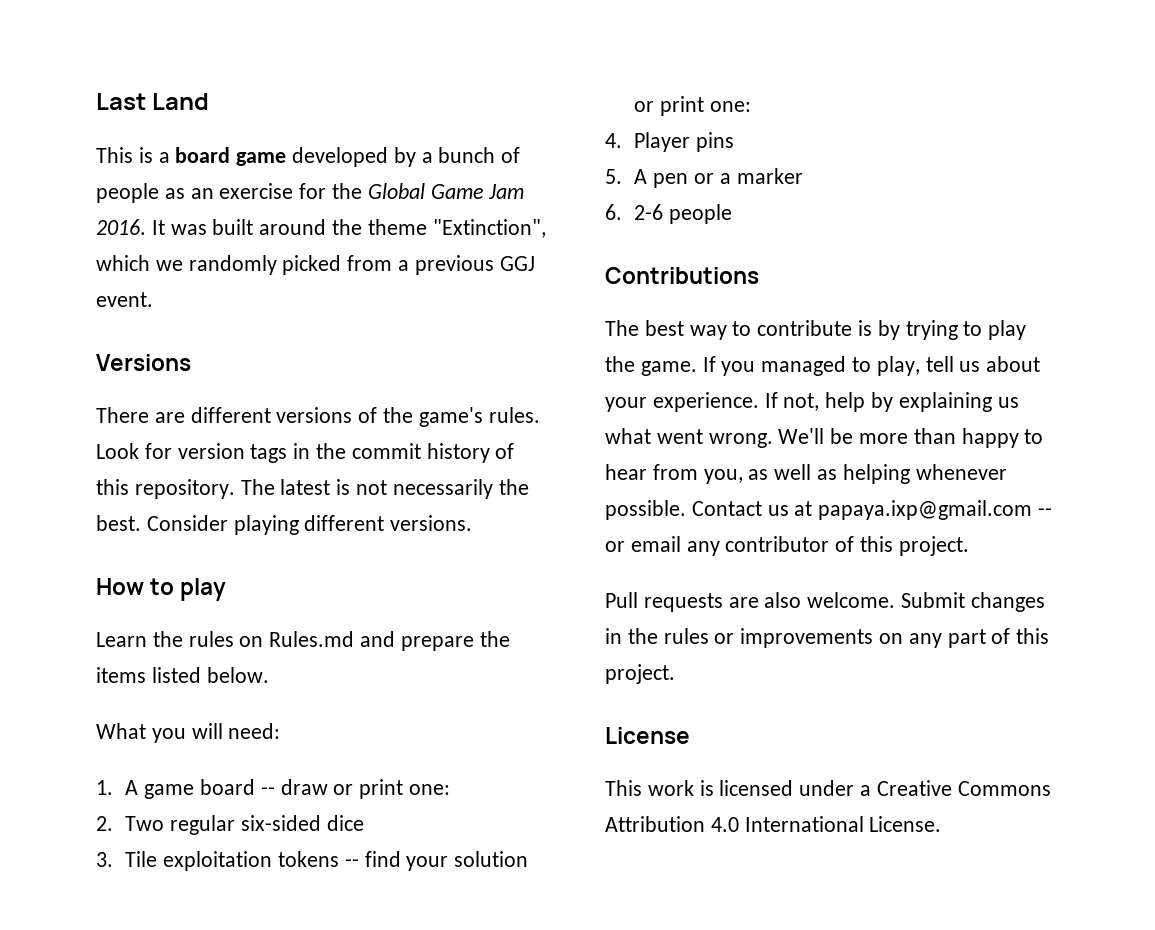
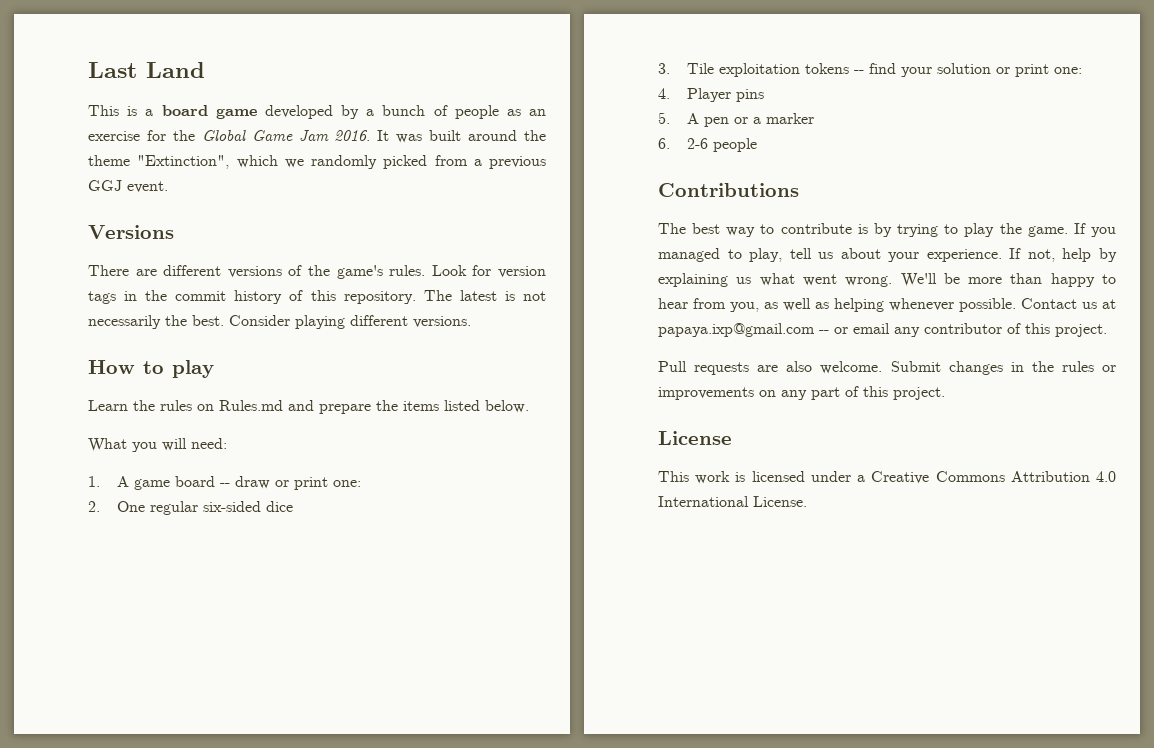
[125,816,165,831] Two -> [116,501,145,512] One

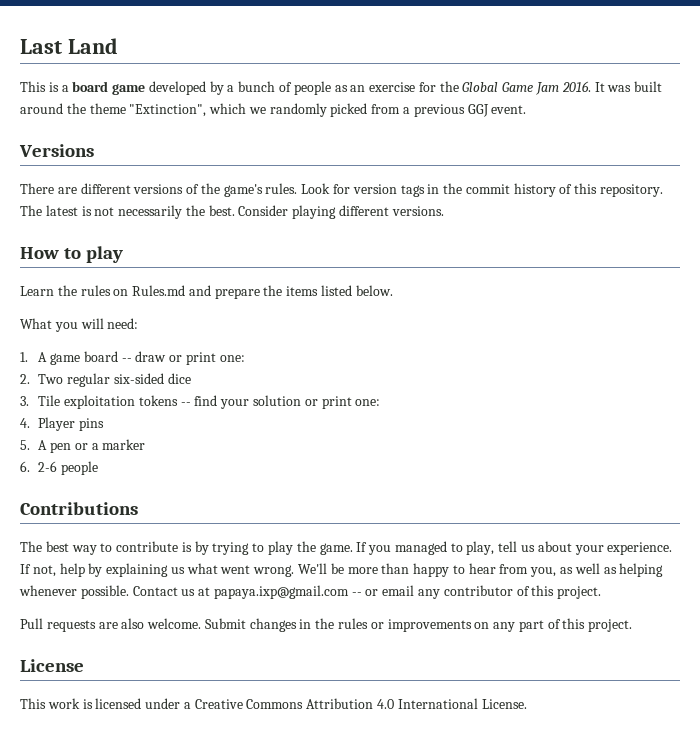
[116,501,145,512] One -> [38,374,64,384] Two

